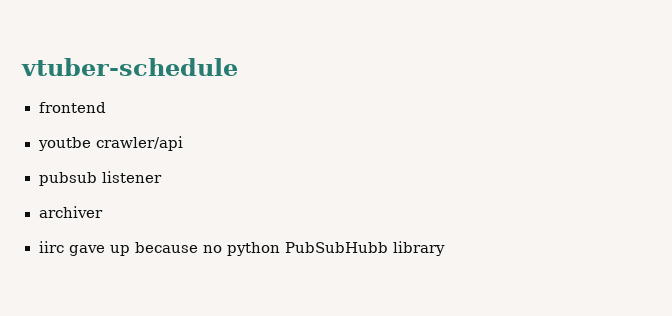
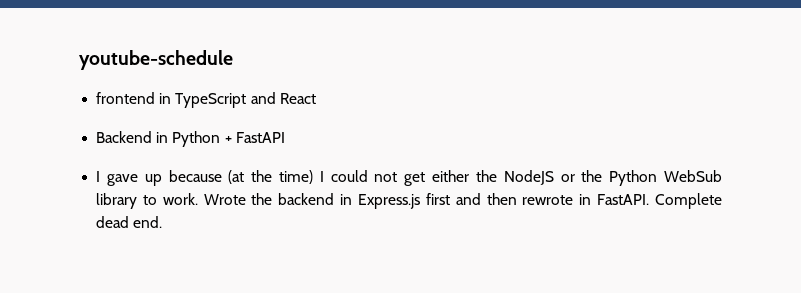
[21,58,238,76] vtuber-schedule -> [79,50,233,70] youtube-schedule
[37,136,183,151] [38,171,162,186] [38,206,103,218] [38,241,445,256] // youtbe crawler/api // pubsub listener // archiver // iirc gave up because no python PubSubHubb library -> [159,92,316,108] [96,131,285,147] [96,170,722,186] [96,193,722,209] [96,216,163,228] in TypeScript and React // Backend in Python + FastAPI // I gave up because (at the time) I could not get either the NodeJS or the Python WebSub library to work. Wrote the backend in Express.js first and then rewrote in FastAPI. Complete dead end.

